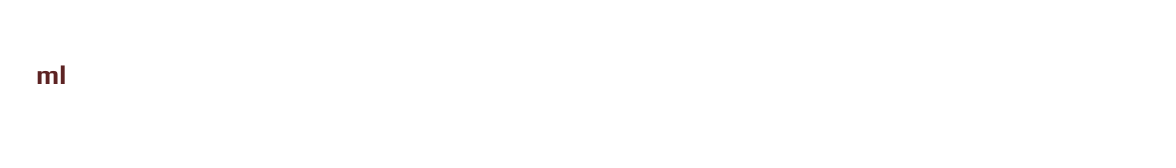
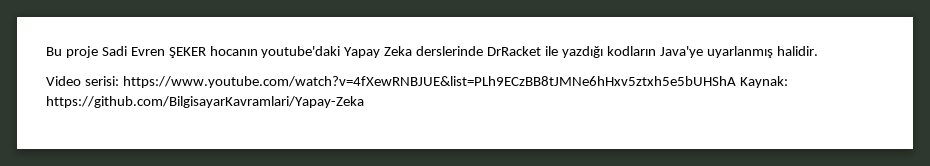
[36,65,66,84] ml -> [46,46,818,58] [46,76,788,88] [46,96,364,108] Bu proje Sadi Evren ŞEKER hocanın youtube'daki Yapay Zeka derslerinde DrRacket ile yazdığı kodların Java'ye uyarlanmış halidir. // Video serisi: https://www.youtube.com/watch?v=4fXewRNBJUE&list=PLh9ECzBB8tJMNe6hHxv5ztxh5e5bUHShA Kaynak: https://github.com/BilgisayarKavramlari/Yapay-Zeka

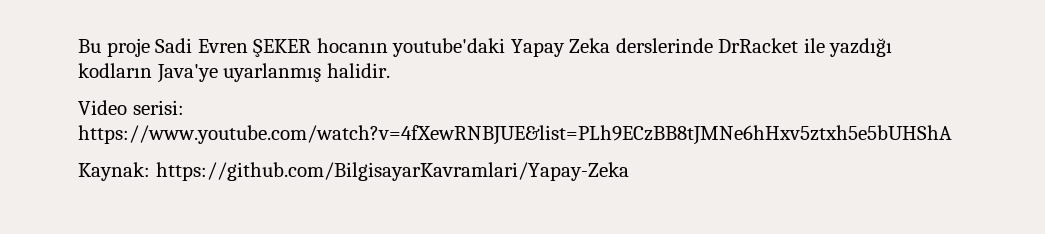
(736, 82) none -> (952, 135) //

